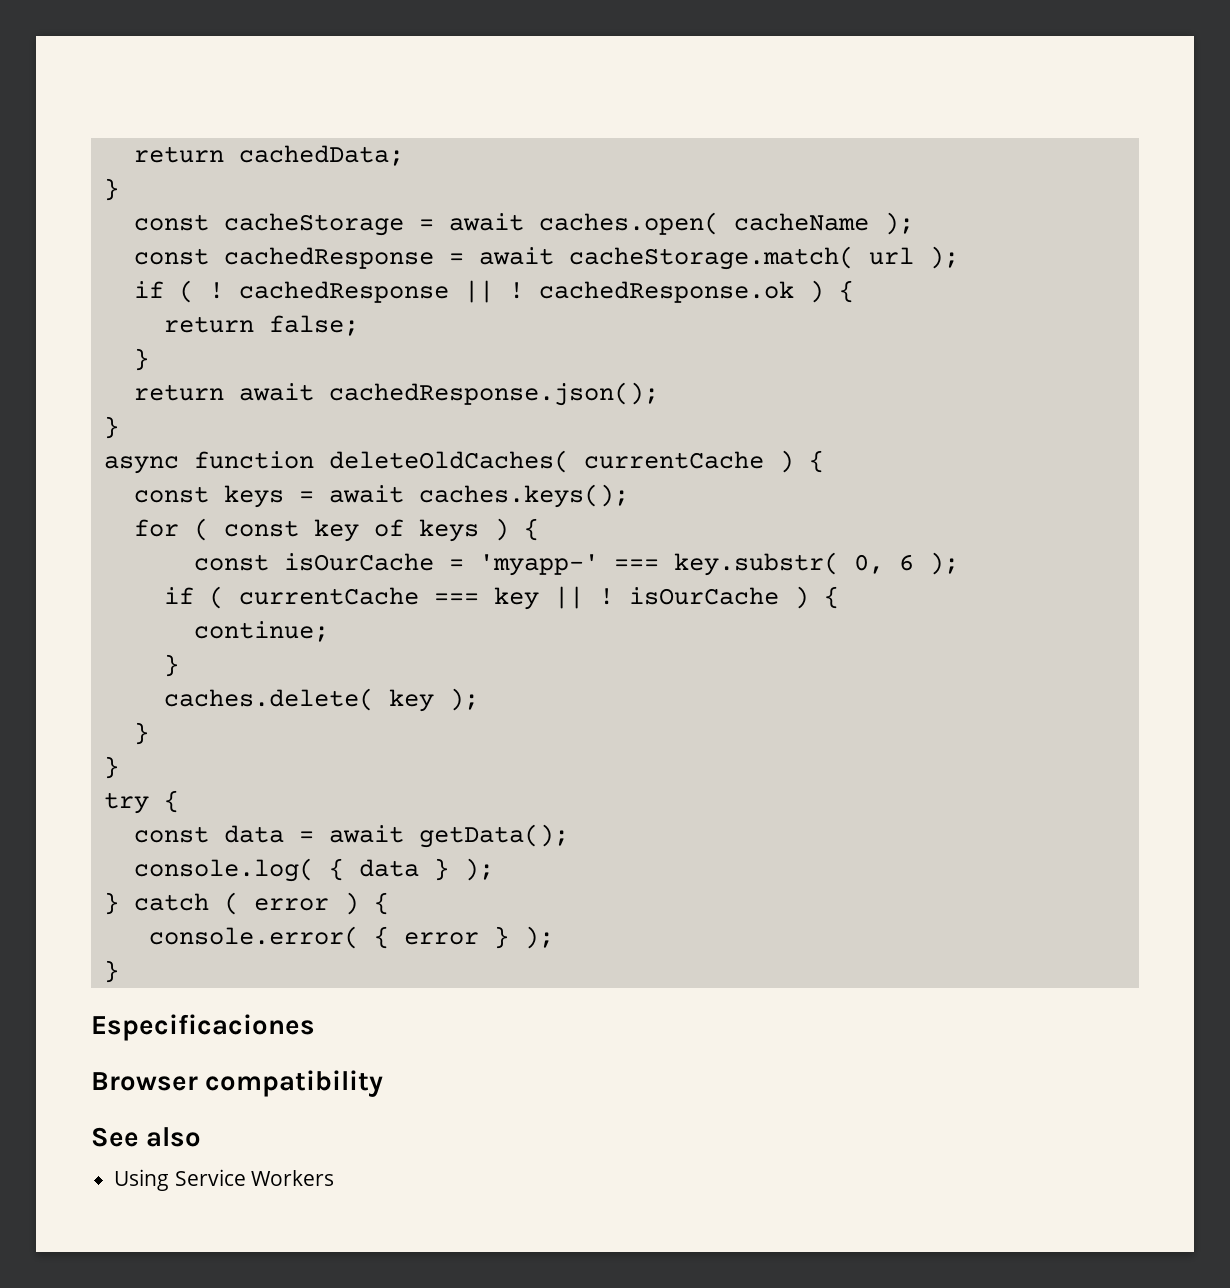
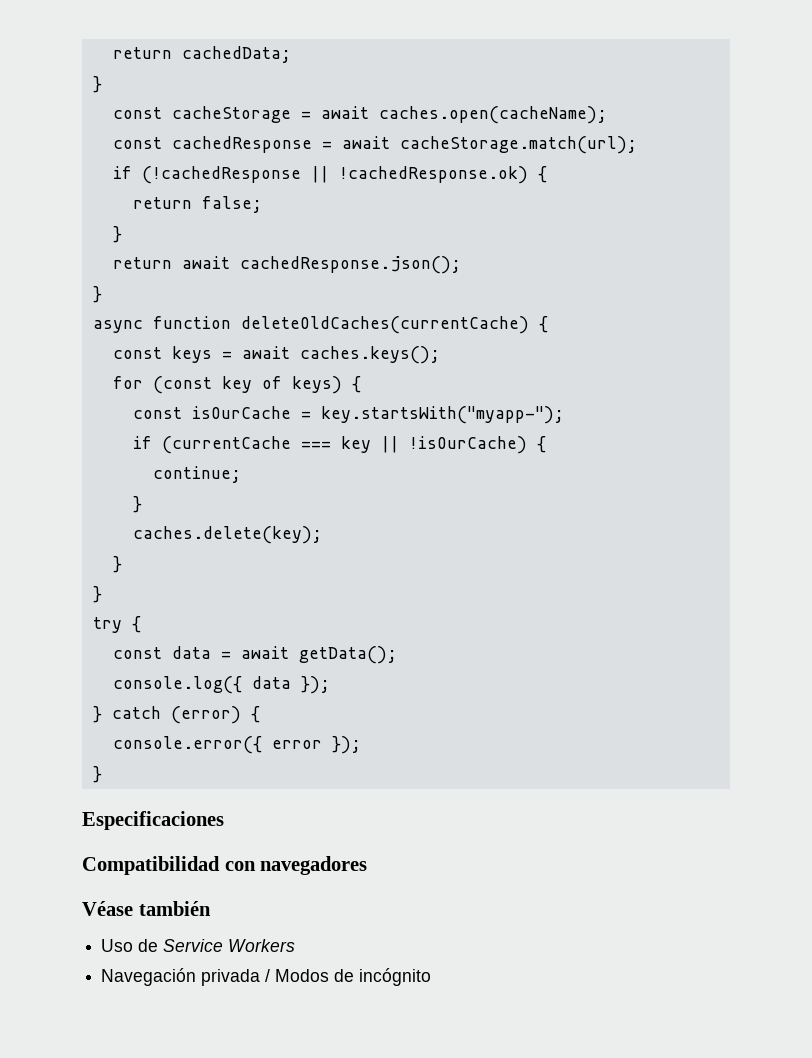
[538,212,914,235] caches.open( cacheName ); -> [378,106,607,124] caches.open(cacheName);
[568,246,959,270] [133,280,824,303] cacheStorage.match( url ); // if ( ! cachedResponse || ! cachedResponse.ok ) -> [399,136,637,154] [112,166,528,184] cacheStorage.match(url); // if (!cachedResponse || !cachedResponse.ok)
[328,450,794,473] deleteOldCaches( currentCache ) -> [240,316,529,334] deleteOldCaches(currentCache)
[193,518,539,542] [193,552,959,576] [163,586,419,609] ( const key of keys ) { // const isOurCache = 'myapp-' === key.substr( 0, 6 ); // if ( currentCache -> [152,376,361,394] [132,406,564,424] [132,436,291,454] (const key of keys) { // const isOurCache = key.startsWith("myapp-"); // if (currentCache
[598,586,809,609] ! isOurCache ) -> [408,436,527,454] !isOurCache)
[163,688,479,712] caches.delete( key ); -> [132,526,322,544] caches.delete(key);
[133,858,494,882] [103,892,389,915] [148,926,554,949] [103,960,119,983] [91,1014,315,1041] [91,1070,384,1097] [91,1127,202,1147] [114,1169,335,1191] console.log( { data } ); // } catch ( error ) { // console.error( { error } ); // } // Especificaciones // Browser compatibility // See also // Using Service Workers -> [112,676,330,694] [92,706,260,724] [112,736,361,754] [92,766,102,783] [82,811,224,830] [82,856,368,875] [82,901,211,916] [101,939,296,952] [101,968,432,986] console.log({ data }); // } catch (error) { // console.error({ error }); // } // Especificaciones // Compatibilidad con navegadores // Véase también // Uso de Service Workers // Navegación privada / Modos de incógnito

